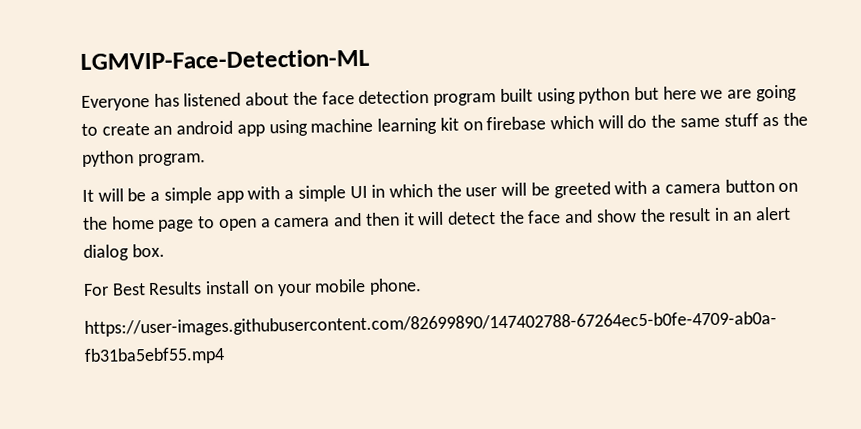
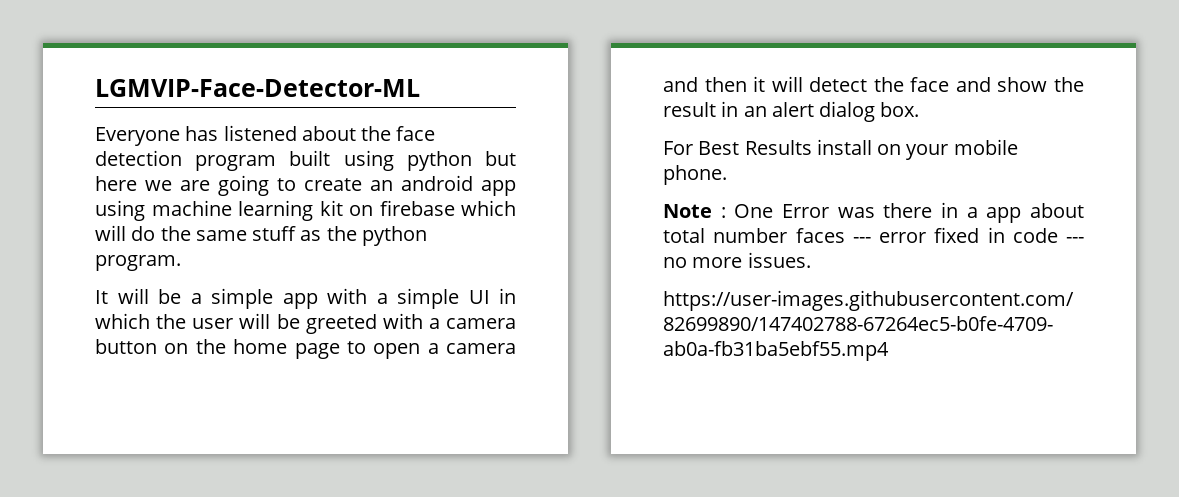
[80,48,370,70] LGMVIP-Face-Detection-ML -> [95,79,420,97] LGMVIP-Face-Detector-ML
(423, 286) none -> [663,202,1084,223] [663,227,1084,243] [663,252,811,268] // Note : One Error was there in a app about total number faces --- error fixed in code --- no more issues.

